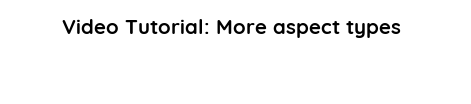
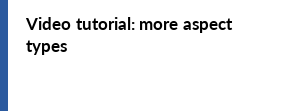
[125,19,267,34] Tutorial: More -> [75,17,179,30] tutorial: more

